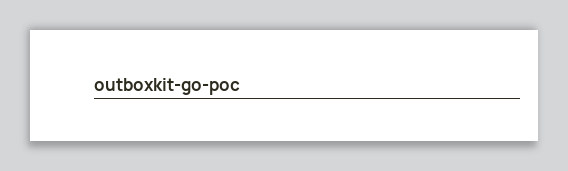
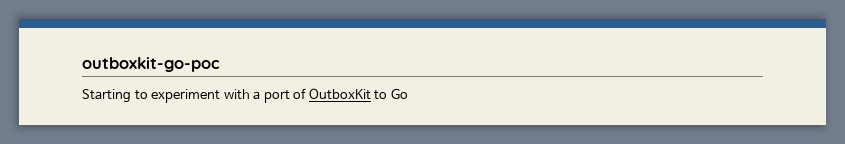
(240, 86) none -> [82,88,408,103] // Starting to experiment with a port of OutboxKit to Go

